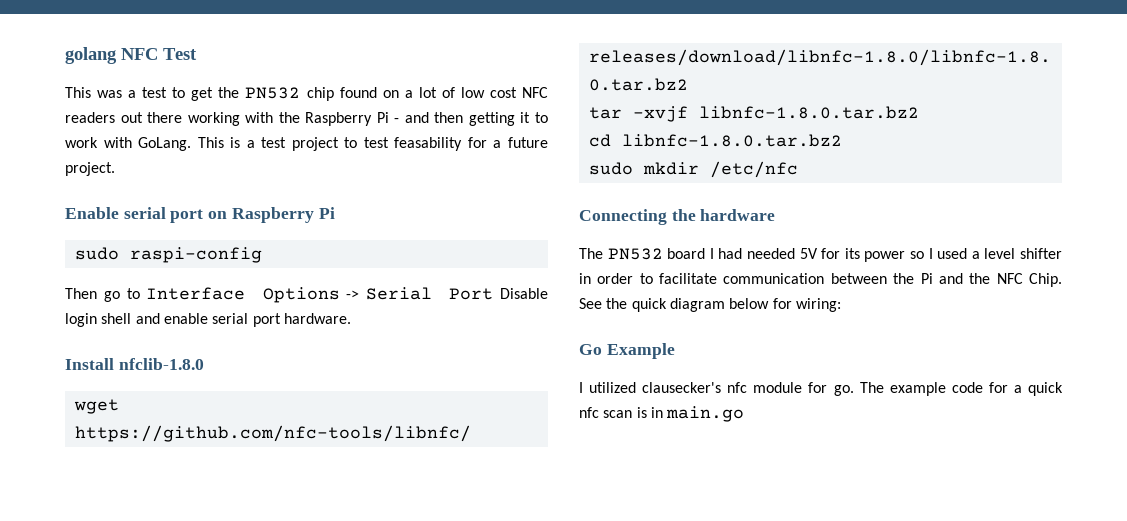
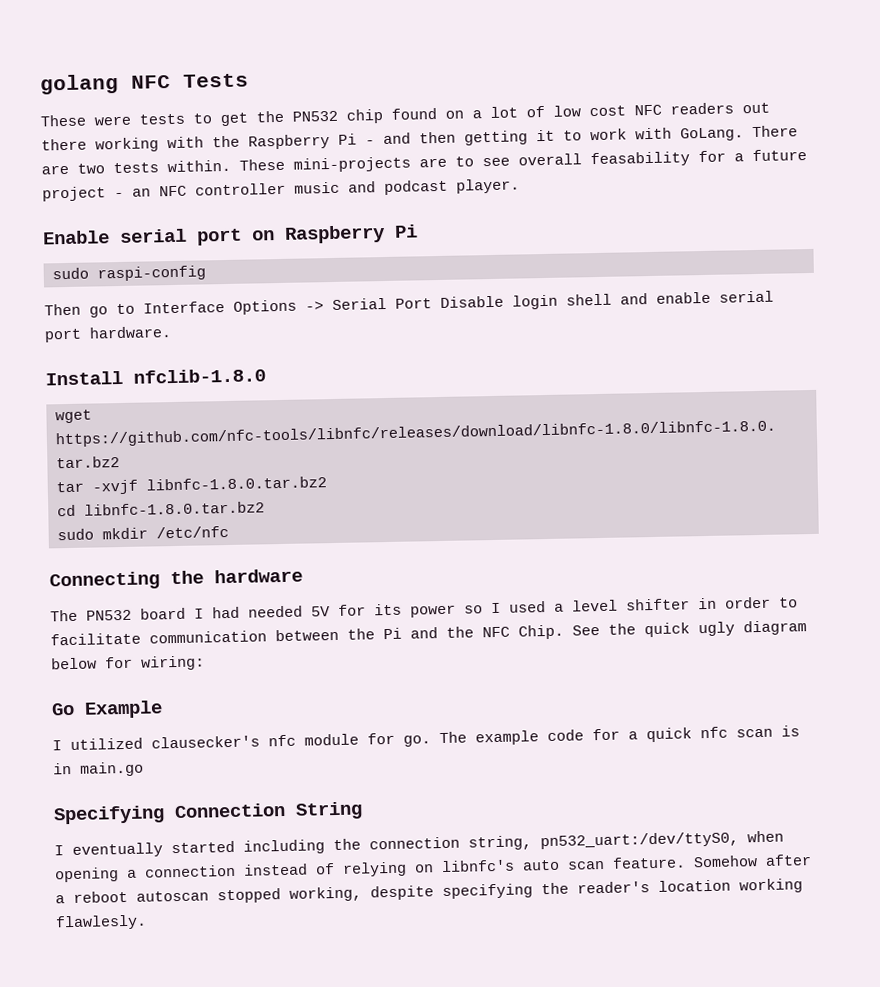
[163,48,197,60] [65,87,168,98] Test // This was a test -> [183,73,249,88] [40,113,185,127] Tests // These were tests
[197,137,549,151] [65,162,115,176] This is a test project to test feasability for a future project. -> [752,125,798,138] [41,149,807,175] [42,178,520,202] There are two tests within. These mini-projects are to see overall feasability for a future project - an NFC controller music and podcast player.
(667, 305) none -> [698,621,735,637] ugly
(745, 414) none -> [53,801,363,825] [54,830,784,858] [54,854,812,883] [55,878,803,904] [55,914,147,931] // Specifying Connection String // I eventually started including the connection string, pn532_uart:/dev/ttyS0, when opening a connection instead of relying on libnfc's auto scan feature. Somehow after a reboot autoscan stopped working, despite specifying the reader's location working flawlesly.

